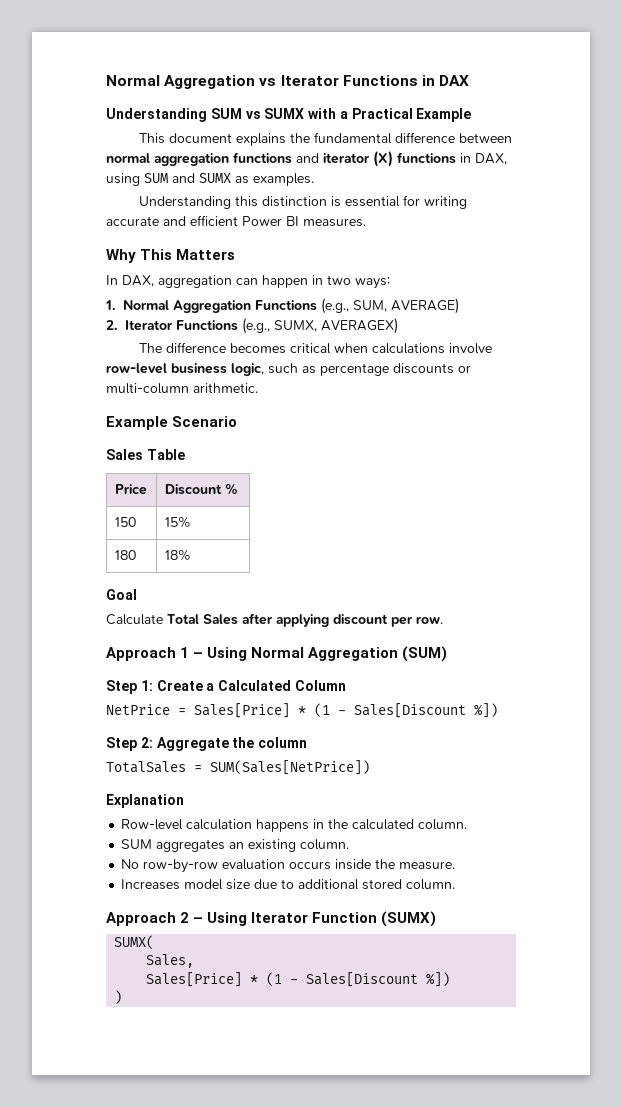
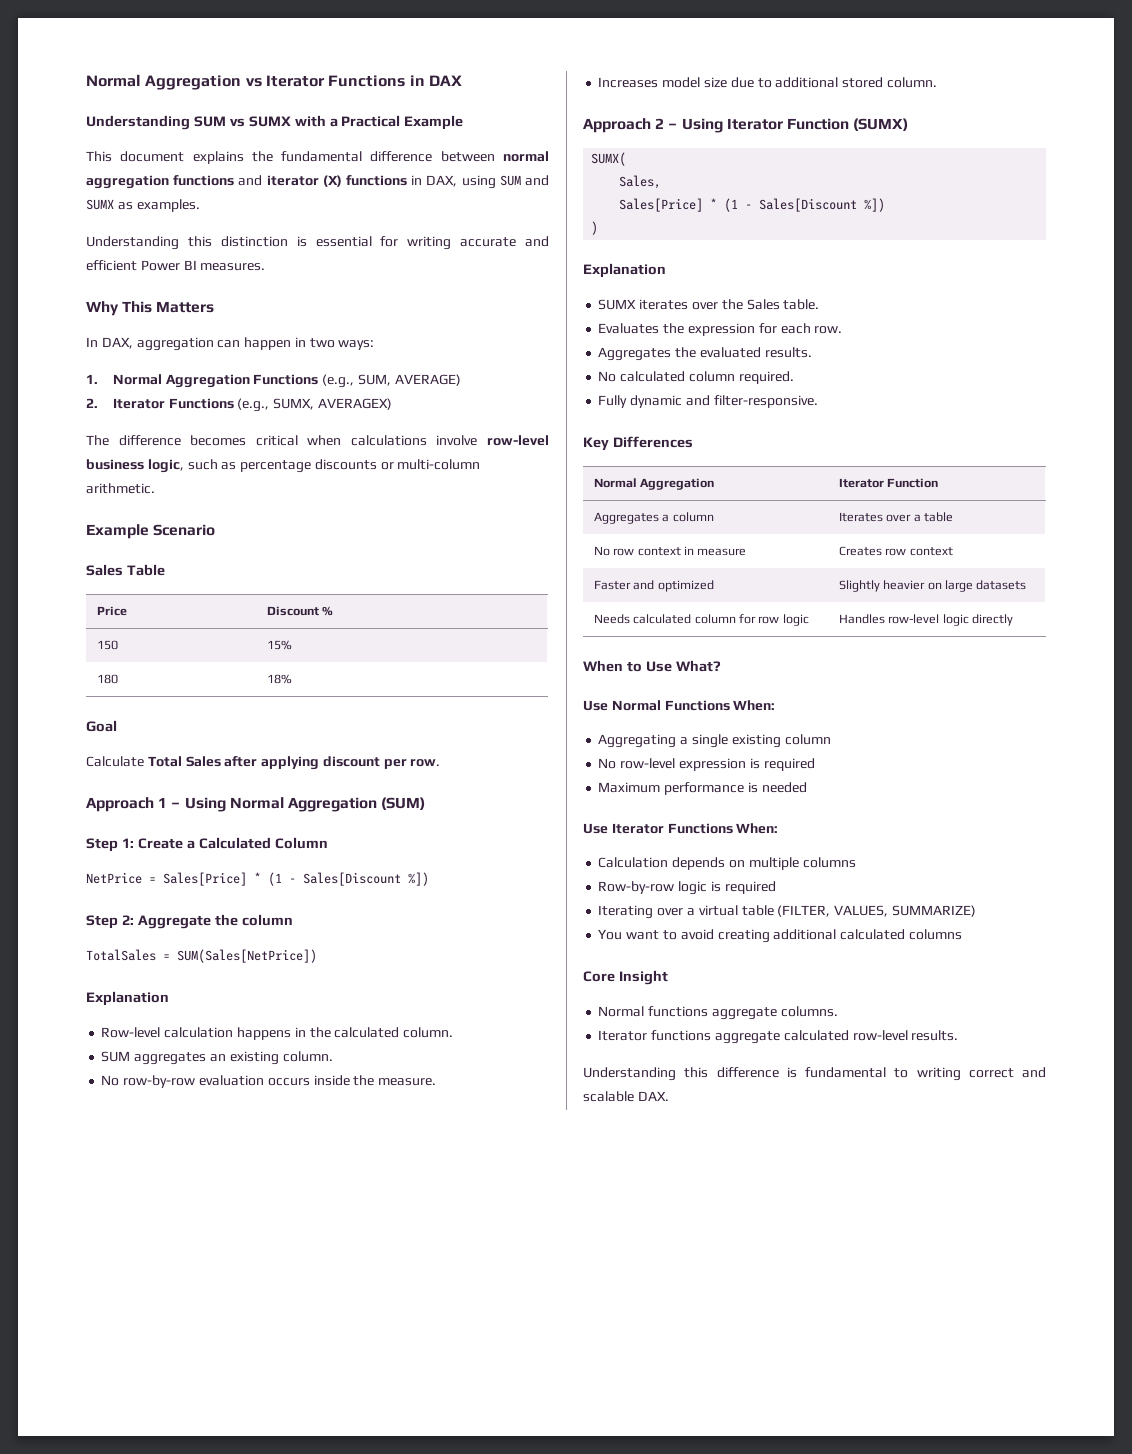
(123, 997) none -> [583,263,666,278] [598,299,820,310] [598,323,843,336] [598,347,812,361] [598,371,794,384] [598,395,818,408] [583,436,693,451] [593,478,715,490] [838,478,939,488] [593,512,714,524] [838,512,954,522] [593,546,747,556] [838,546,953,556] [593,580,714,592] [838,580,1027,592] [593,614,809,626] [838,614,1014,626] [583,660,721,672] [583,700,776,711] [598,734,831,748] [598,758,815,771] [598,782,807,795] [583,823,779,834] [598,857,856,870] [598,881,776,895] [598,905,976,919] [598,929,962,943] [583,970,668,985] [598,1006,838,1020] [598,1030,959,1044] [583,1067,1046,1081] [583,1091,669,1102] // Explanation // SUMX iterates over the Sales table. // Evaluates the expression for each row. // Aggregates the evaluated results. // No calculated column required. // Fully dynamic and filter-responsive. // Key Differences // Normal Aggregation | Iterator Function // Aggregates a column | Iterates over a table // No row context in measure | Creates row context // Faster and optimized | Slightly heavier on large datasets // Needs calculated column for row logic | Handles row-level logic directly // When to Use What? // Use Normal Functions When: // Aggregating a single existing column // No row-level expression is required // Maximum performance is needed // Use Iterator Functions When: // Calculation depends on multiple columns // Row-by-row logic is required // Iterating over a virtual table (FILTER, VALUES, SUMMARIZE) // You want to avoid creating additional calculated columns // Core Insight // Normal functions aggregate columns. // Iterator functions aggregate calculated row-level results. // Understanding this difference is fundamental to writing correct and scalable DAX.

